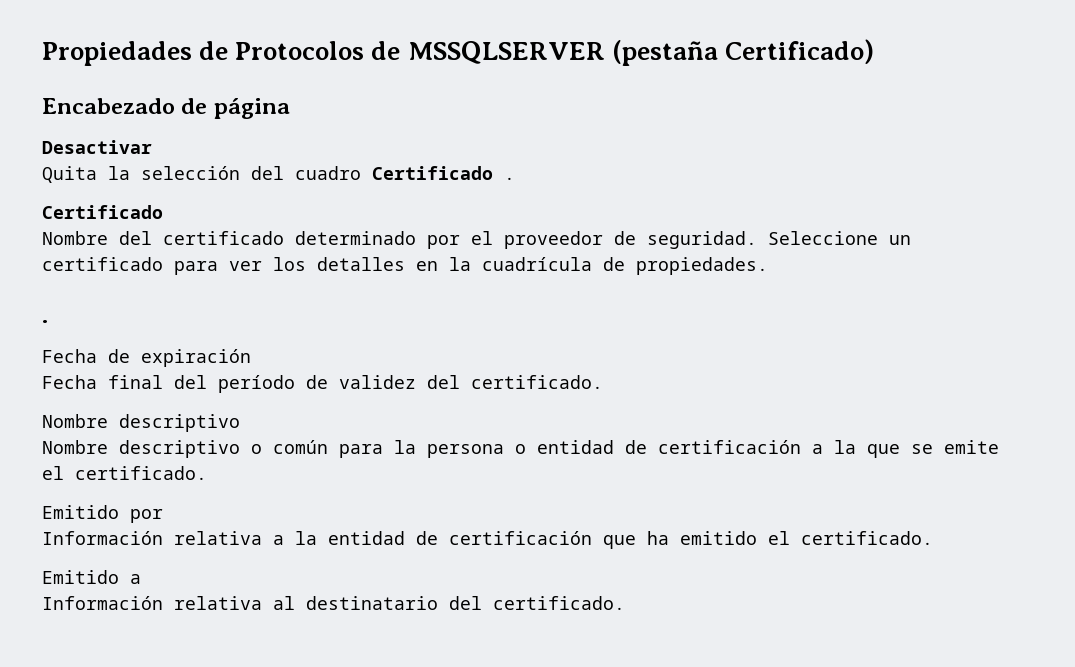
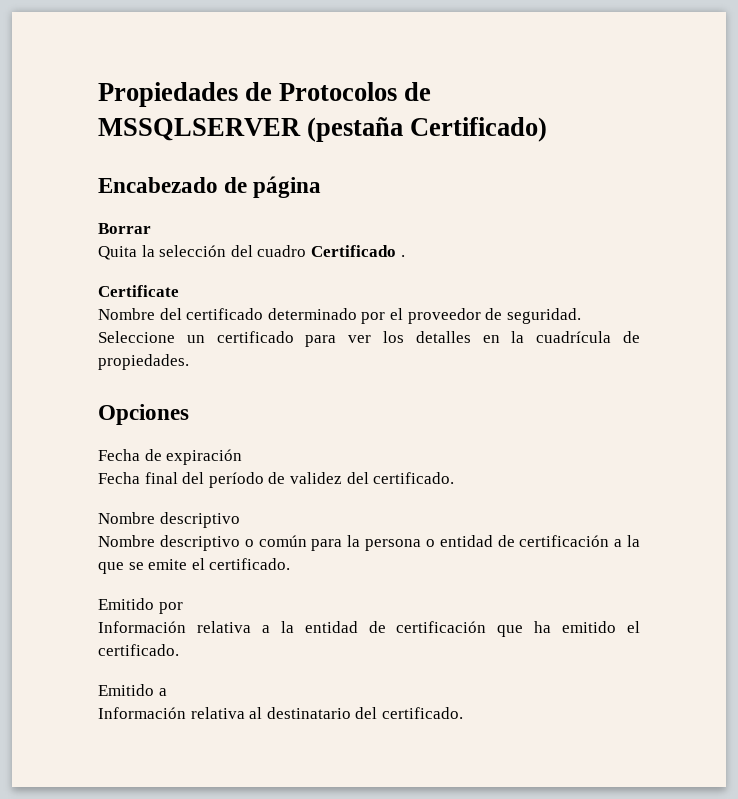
[42,140,152,154] Desactivar -> [98,223,151,234] Borrar
[42,205,163,219] Certificado -> [98,285,179,297] Certificate
[42,320,48,323] . -> [98,404,189,425] Opciones

